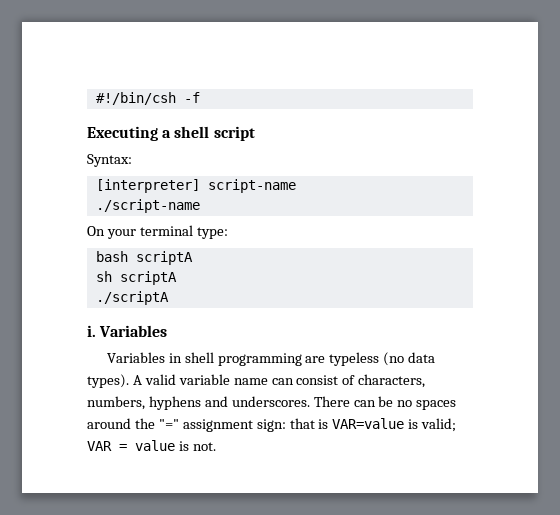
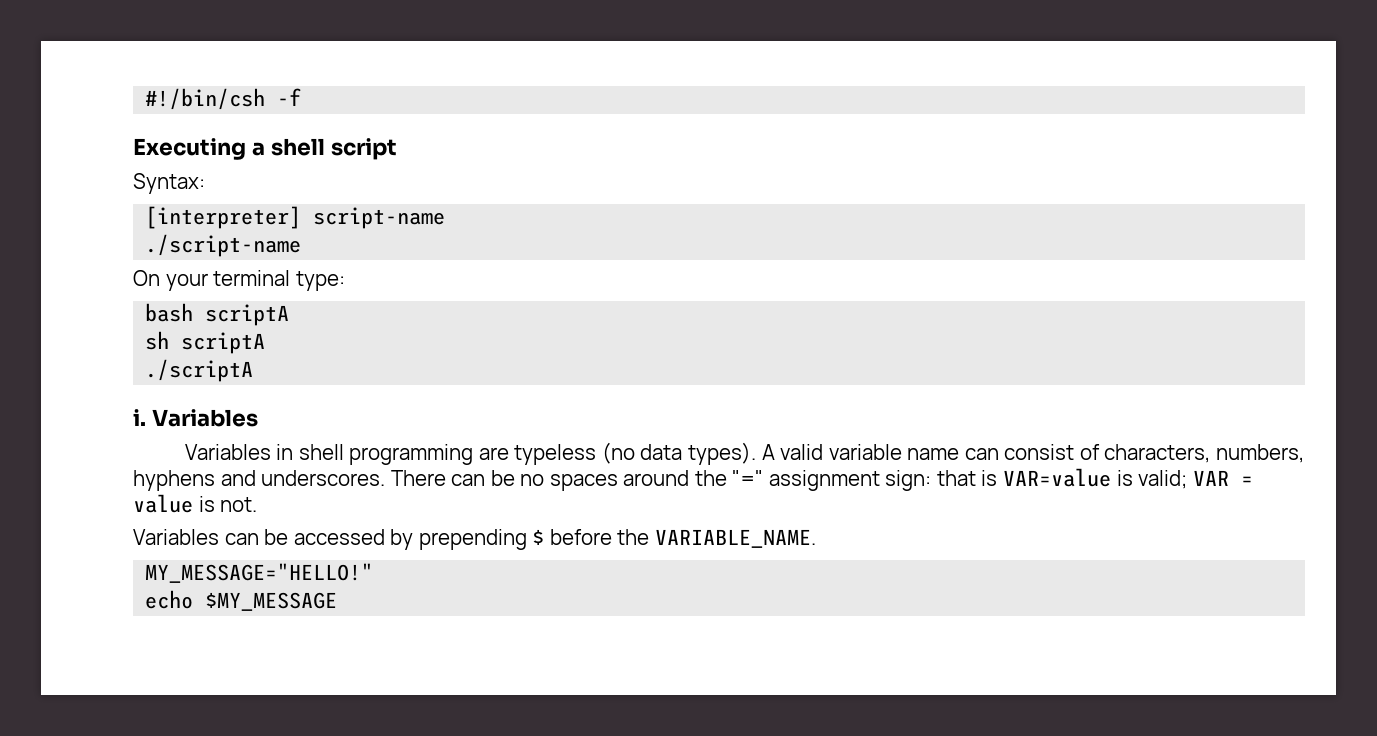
(216, 446) none -> [133,529,816,550] [145,563,374,583] [145,590,338,611] // Variables can be accessed by prepending $ before the VARIABLE_NAME. // MY_MESSAGE="HELLO!" // echo $MY_MESSAGE

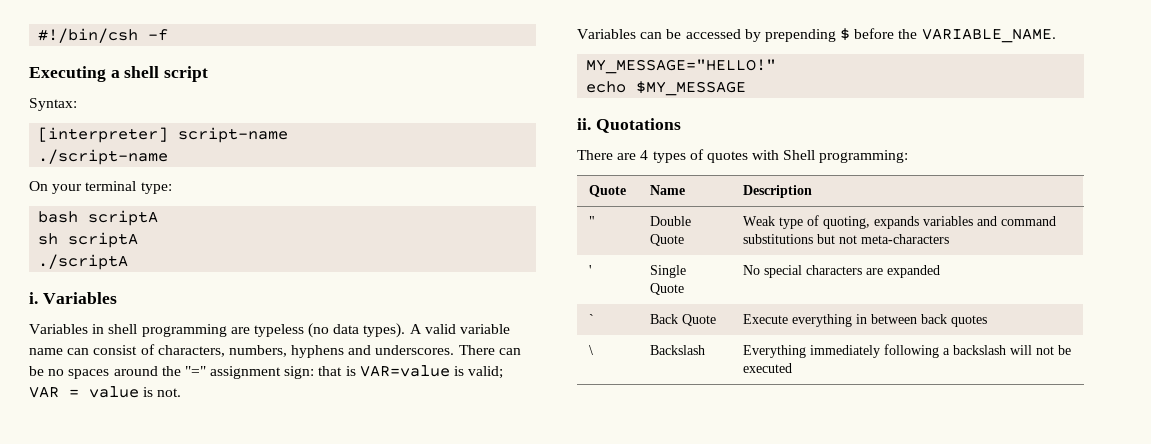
(338, 601) none -> [577,118,681,133] [577,149,909,163] [588,185,626,197] [649,185,685,195] [742,185,812,198] [588,216,595,226] [649,216,691,226] [649,234,684,246] [742,215,1056,229] [742,234,949,244] [588,265,592,275] [649,265,686,278] [649,283,684,295] [742,265,940,278] [588,314,594,324] [649,314,716,326] [742,314,987,327] [588,345,593,355] [649,345,705,355] [742,344,1071,358] [742,363,792,373] // ii. Quotations // There are 4 types of quotes with Shell programming: // Quote | Name | Description // " | Double Quote | Weak type of quoting, expands variables and command substitutions but not meta-characters // ' | Single Quote | No special characters are expanded // ` | Back Quote | Execute everything in between back quotes // \ | Backslash | Everything immediately following a backslash will not be executed

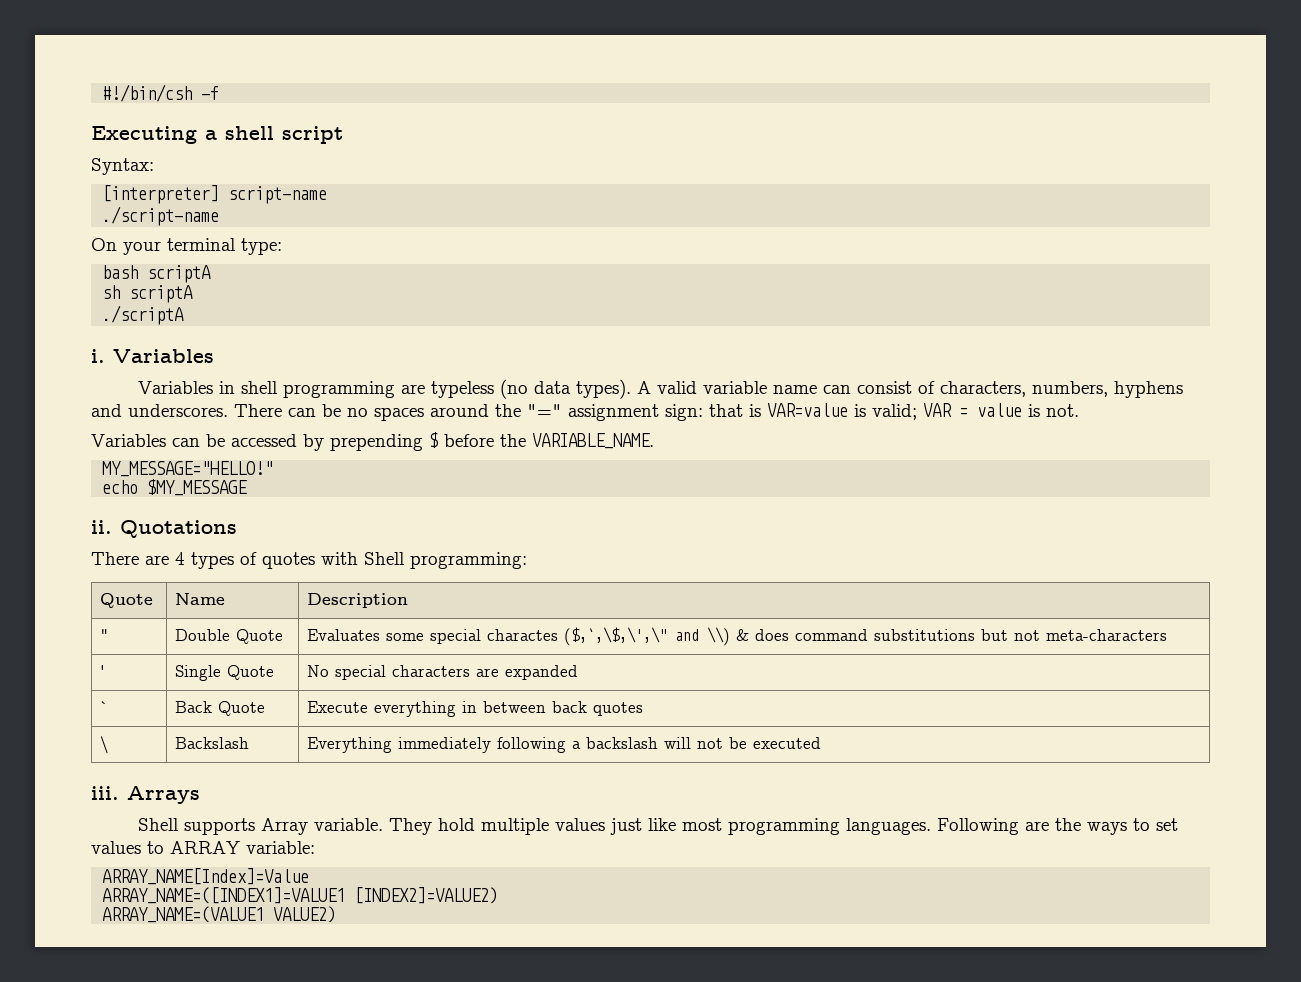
[742,215,997,229] Weak type of quoting, expands variables and -> [307,627,790,646] Evaluates some special charactes ($,`,\$,\',\" and \\) & does
(792, 368) none -> [91,786,200,804] [138,818,1179,835] [91,841,315,854] [102,868,310,885] [102,887,499,904] [102,906,337,923] // iii. Arrays // Shell supports Array variable. They hold multiple values just like most programming languages. Following are the ways to set values to ARRAY variable: // ARRAY_NAME[Index]=Value // ARRAY_NAME=([INDEX1]=VALUE1 [INDEX2]=VALUE2) // ARRAY_NAME=(VALUE1 VALUE2)

